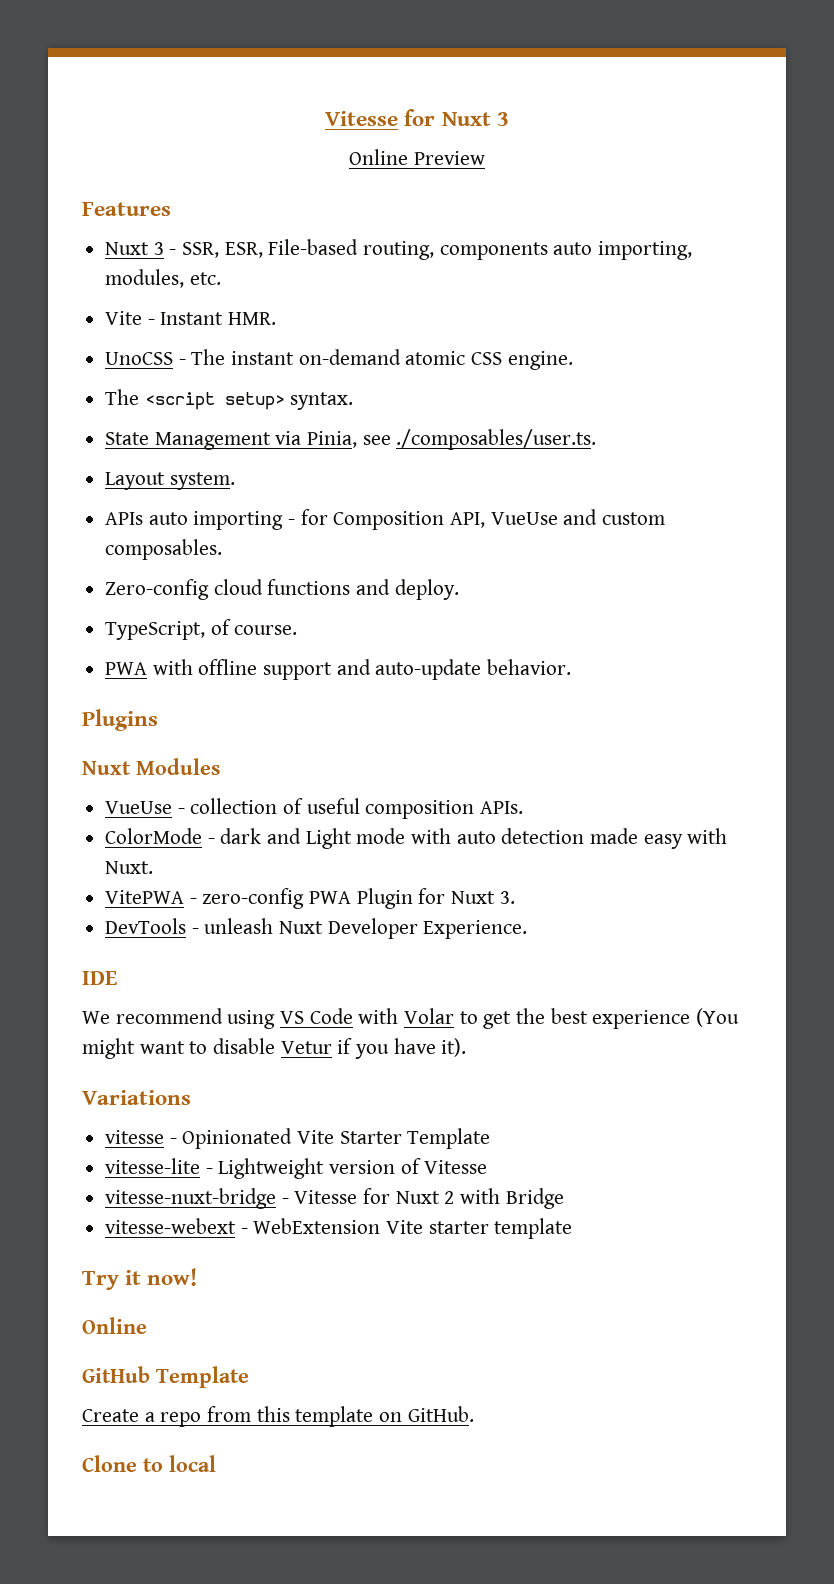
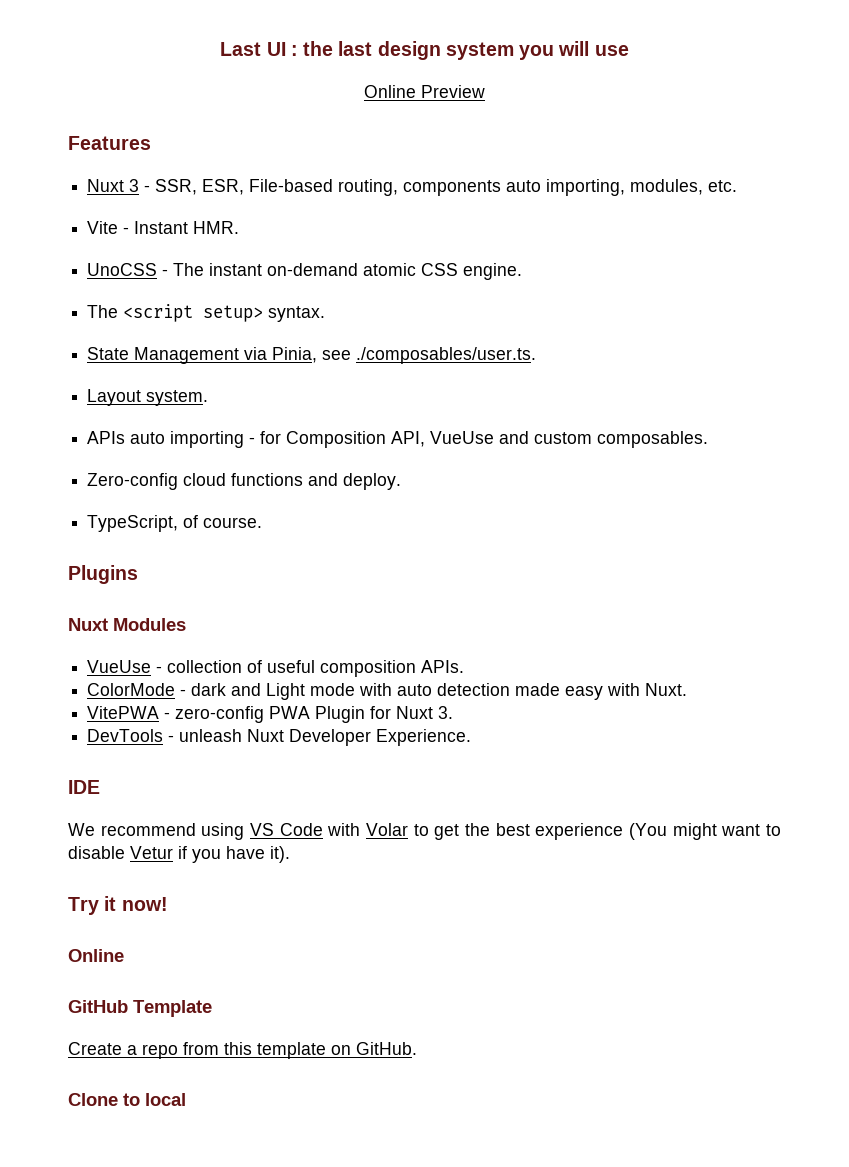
[325,109,509,126] Vitesse for Nuxt 3 -> [220,41,629,60] Last UI : the last design system you will use
[105,659,572,680] // PWA with offline support and auto-update behavior. -> (263, 522) none
[82,1090,191,1105] [105,1128,491,1149] [105,1158,488,1179] [105,1188,564,1209] [105,1218,573,1239] // Variations // vitesse - Opinionated Vite Starter Template // vitesse-lite - Lightweight version of Vitesse // vitesse-nuxt-bridge - Vitesse for Nuxt 2 with Bridge // vitesse-webext - WebExtension Vite starter template -> (290, 854) none

